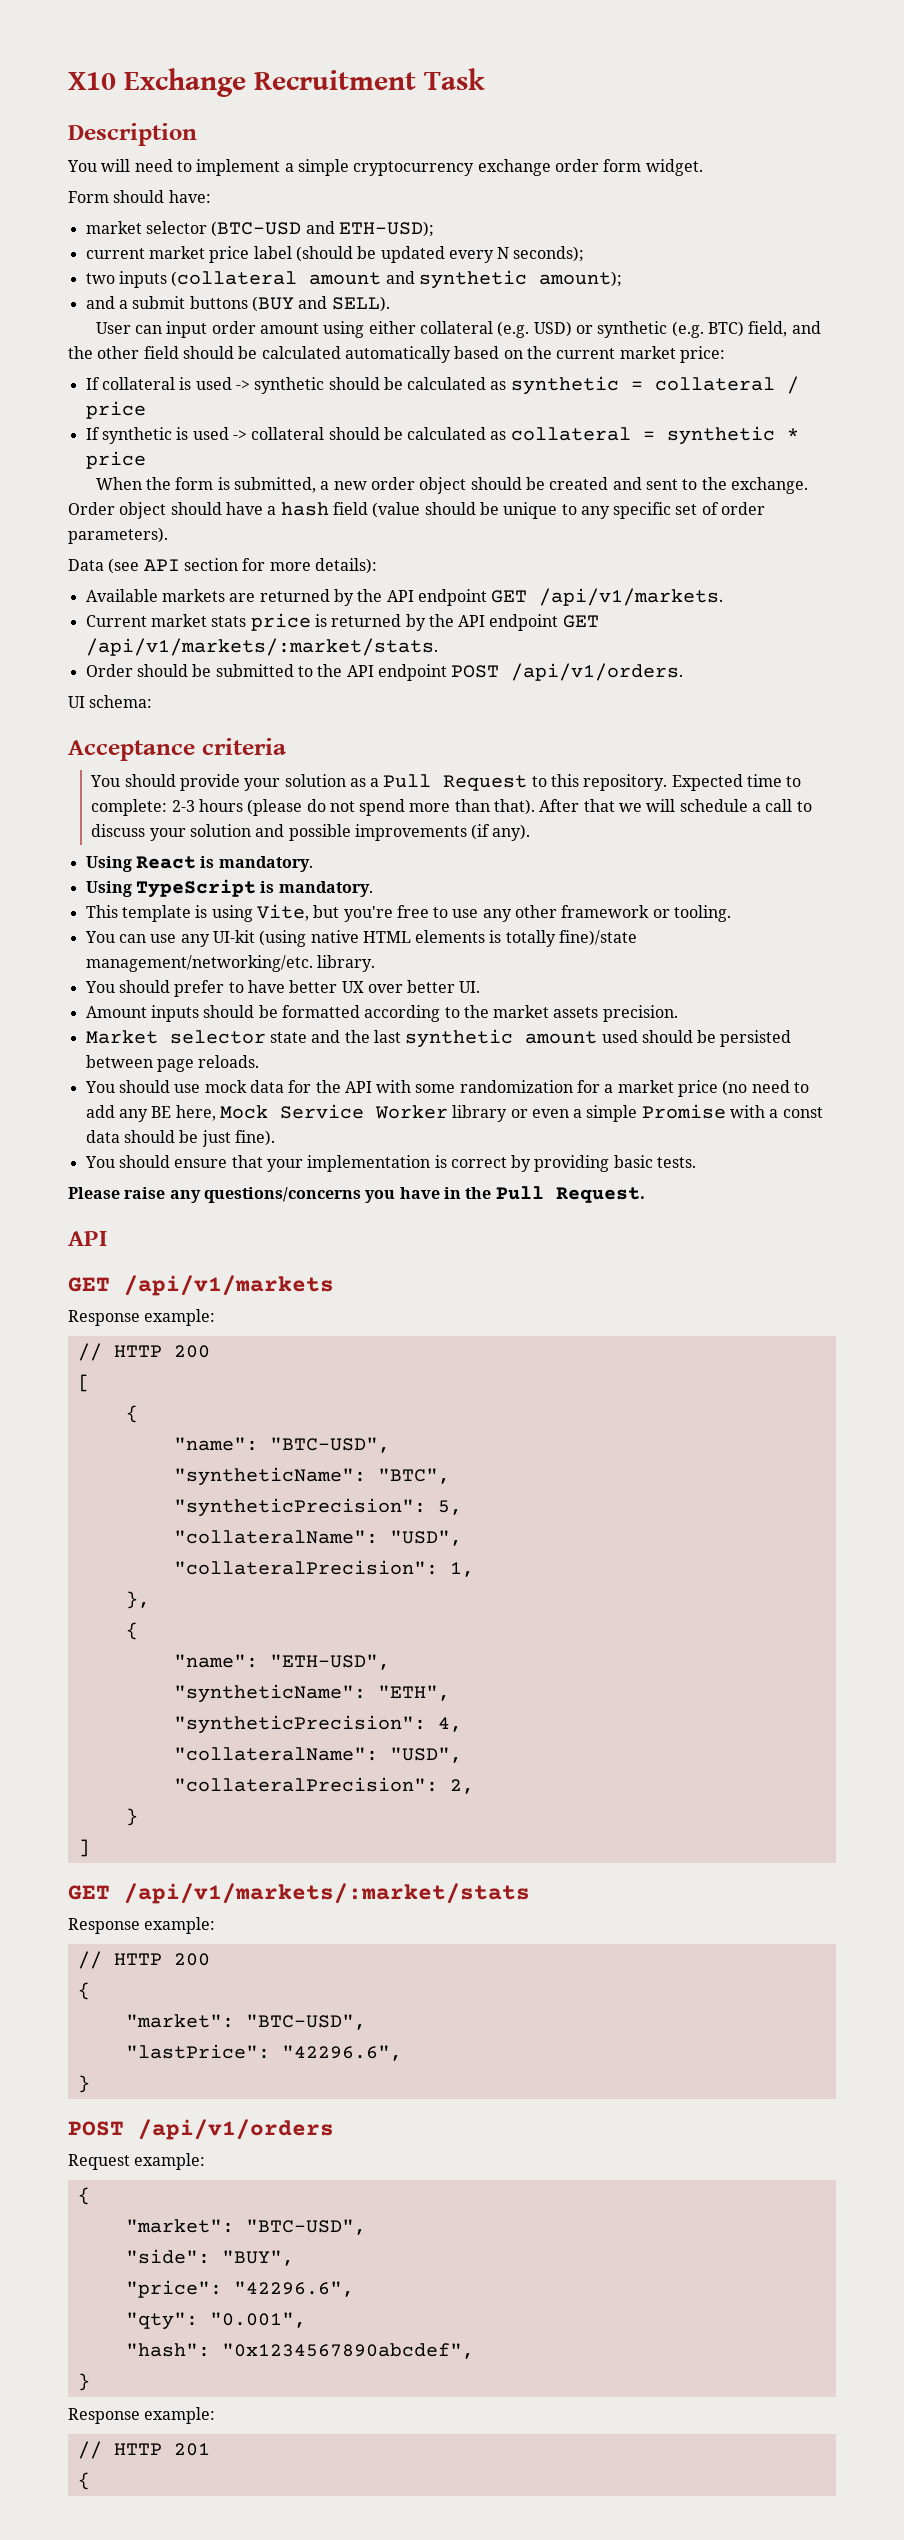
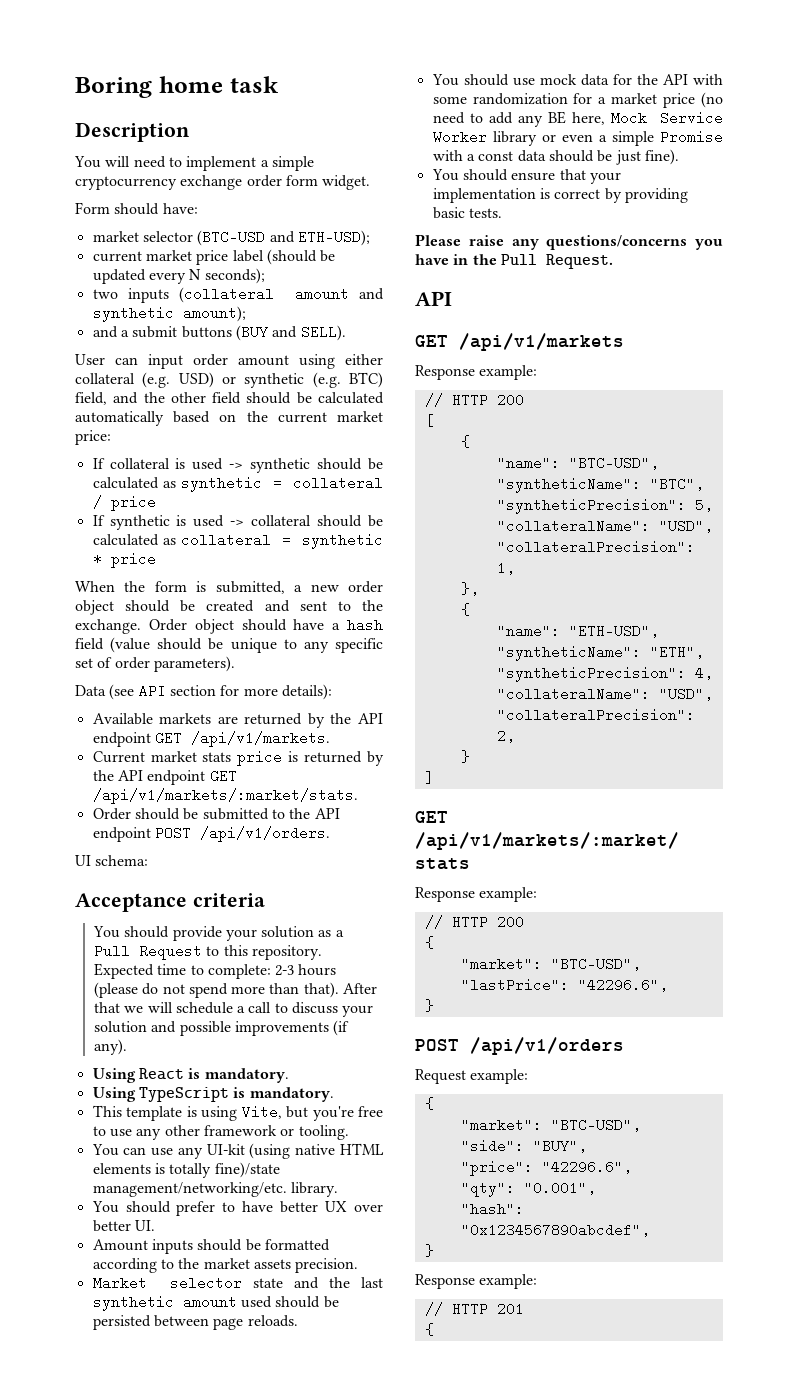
[68,68,485,97] X10 Exchange Recruitment Task -> [75,76,279,98] Boring home task

